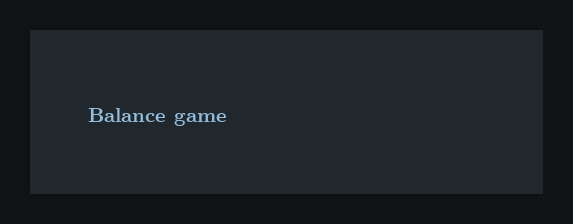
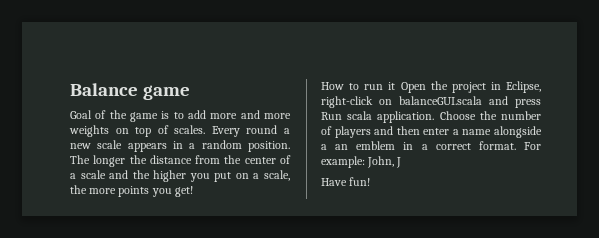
(227, 119) none -> [70,110,291,122] [69,125,290,137] [70,140,290,152] [70,155,291,167] [70,170,290,182] [70,185,193,197] [321,81,541,93] [321,96,541,108] [321,111,541,123] [321,126,542,138] [321,141,541,150] [321,156,402,168] [321,177,371,186] // Goal of the game is to add more and more weights on top of scales. Every round a new scale appears in a random position. The longer the distance from the center of a scale and the higher you put on a scale, the more points you get! // How to run it Open the project in Eclipse, right-click on balanceGUI.scala and press Run scala application. Choose the number of players and then enter a name alongside a an emblem in a correct format. For example: John, J // Have fun!

